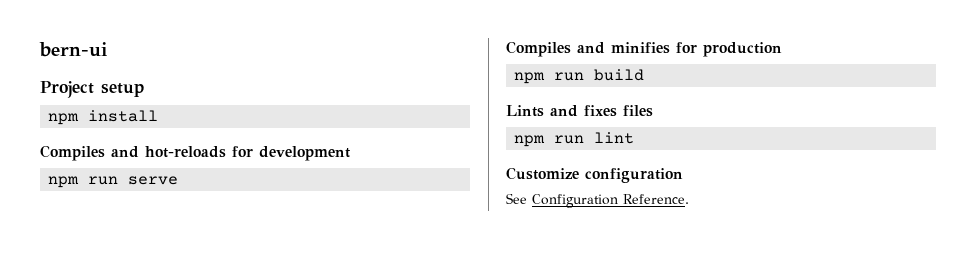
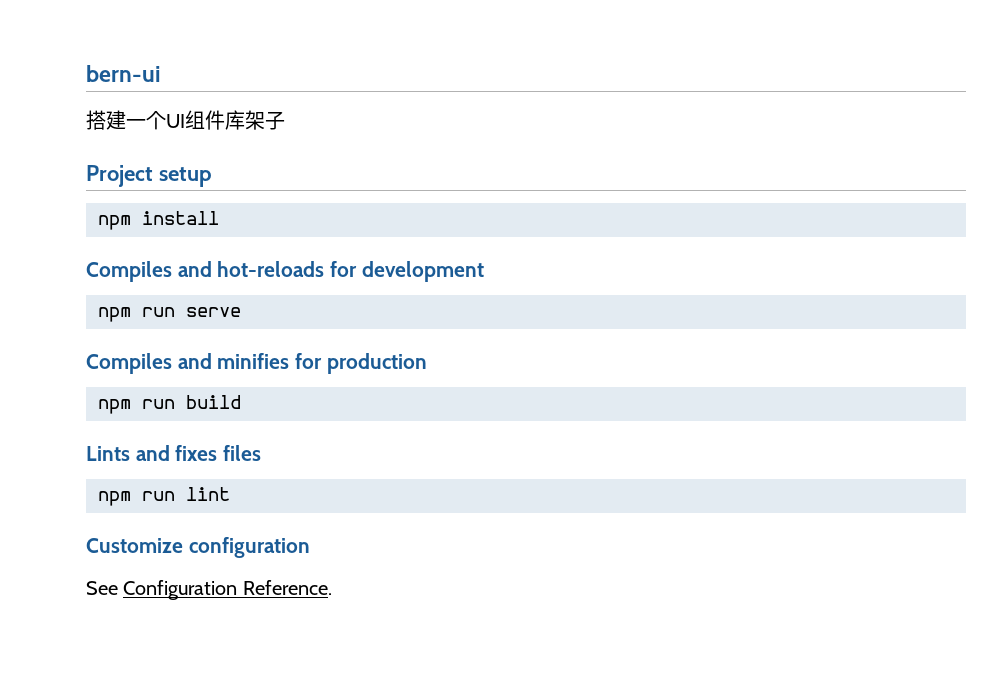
(107, 49) none -> [86,110,285,130] // 搭建一个UI组件库架子

